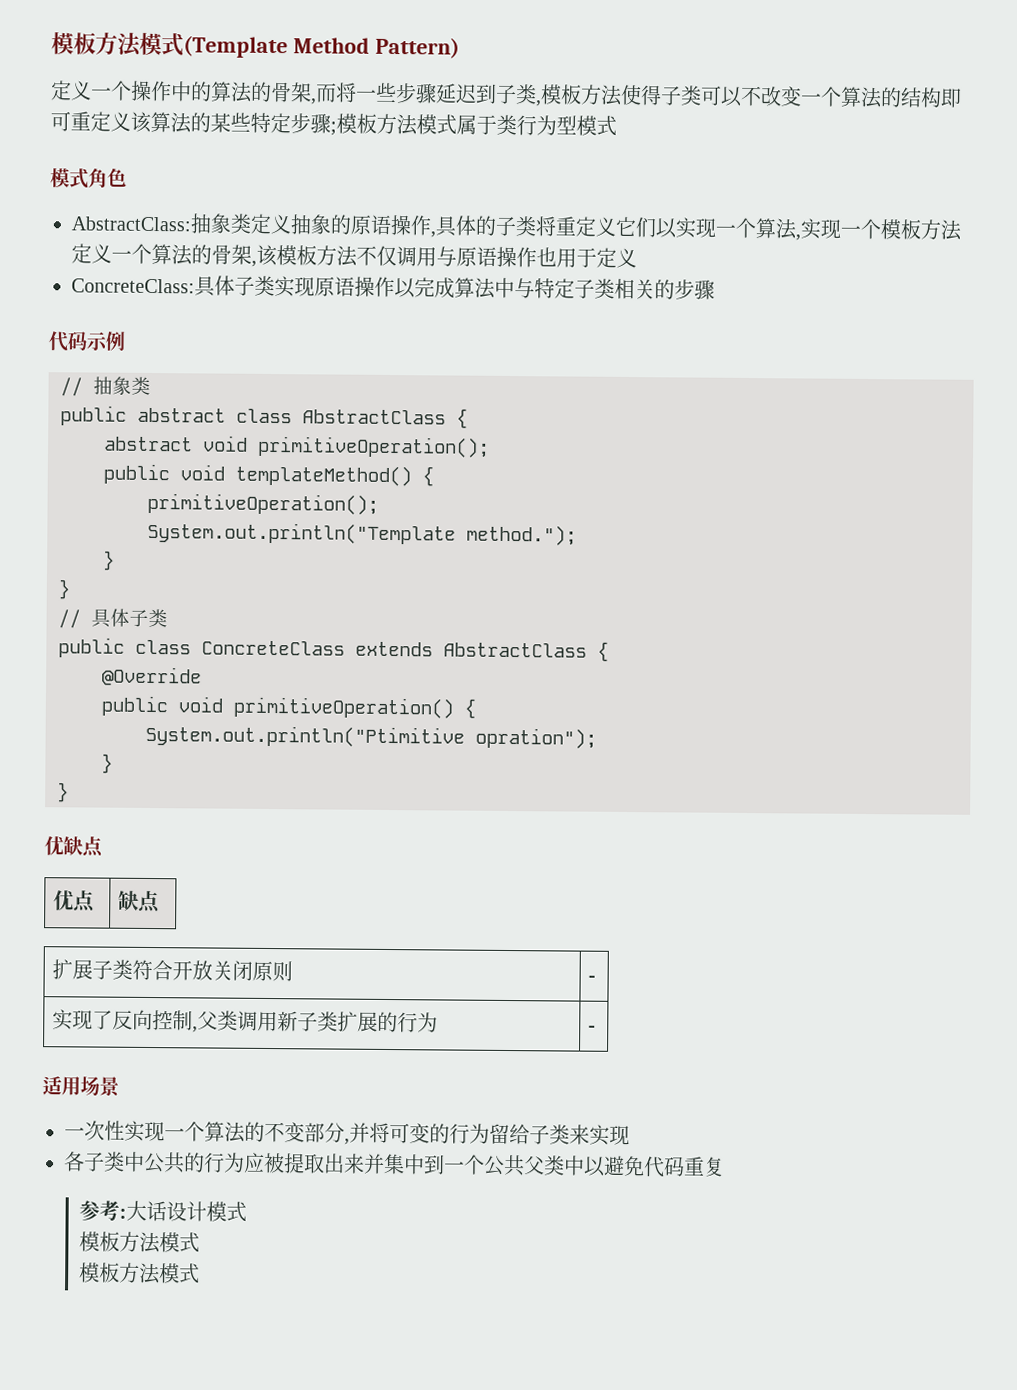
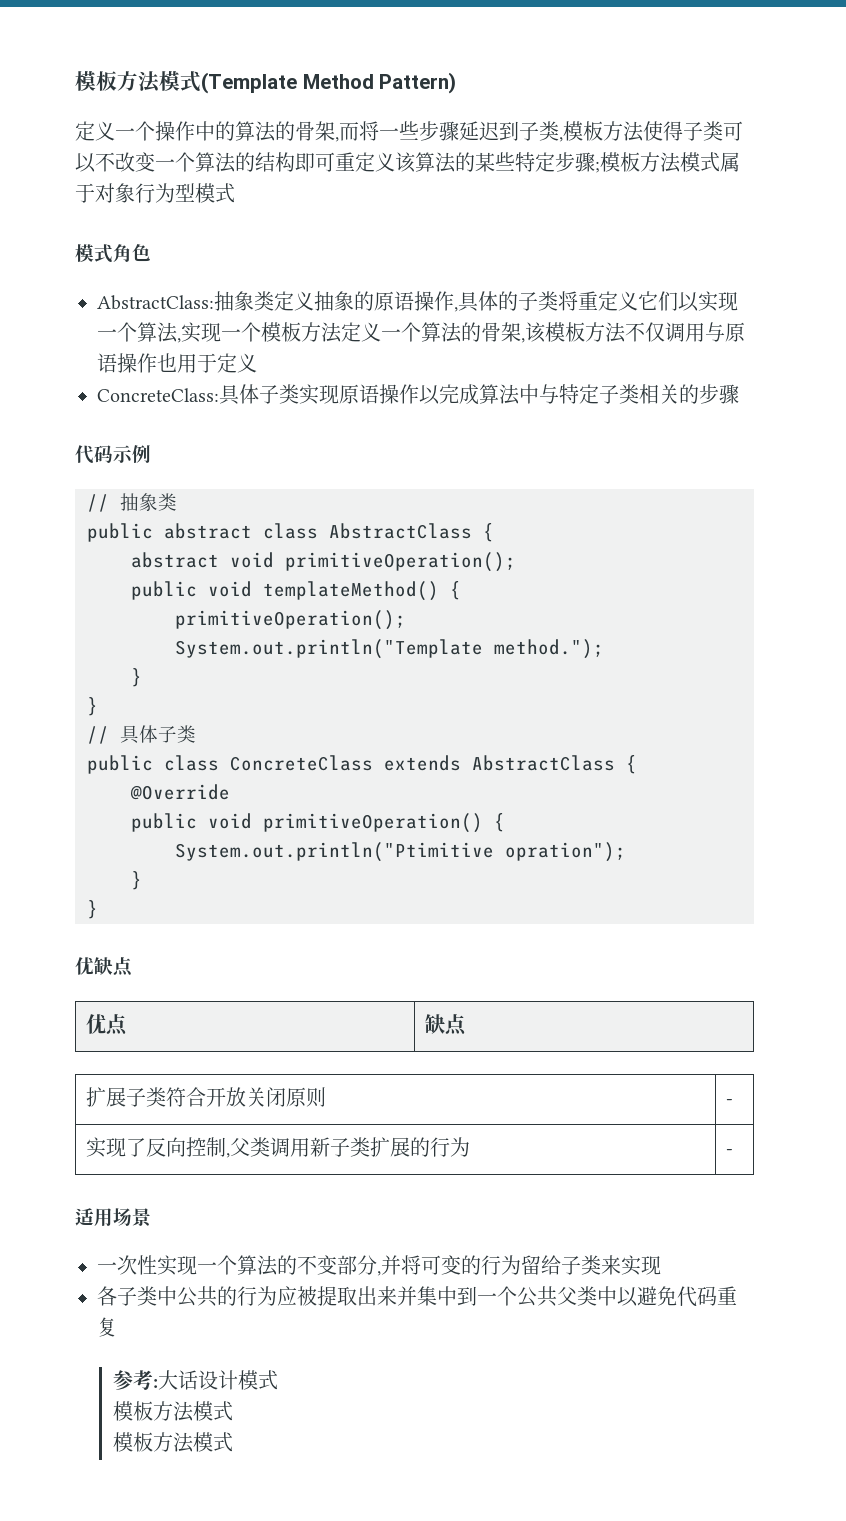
[496,114,517,136] 类 -> [95,183,135,203] 对象

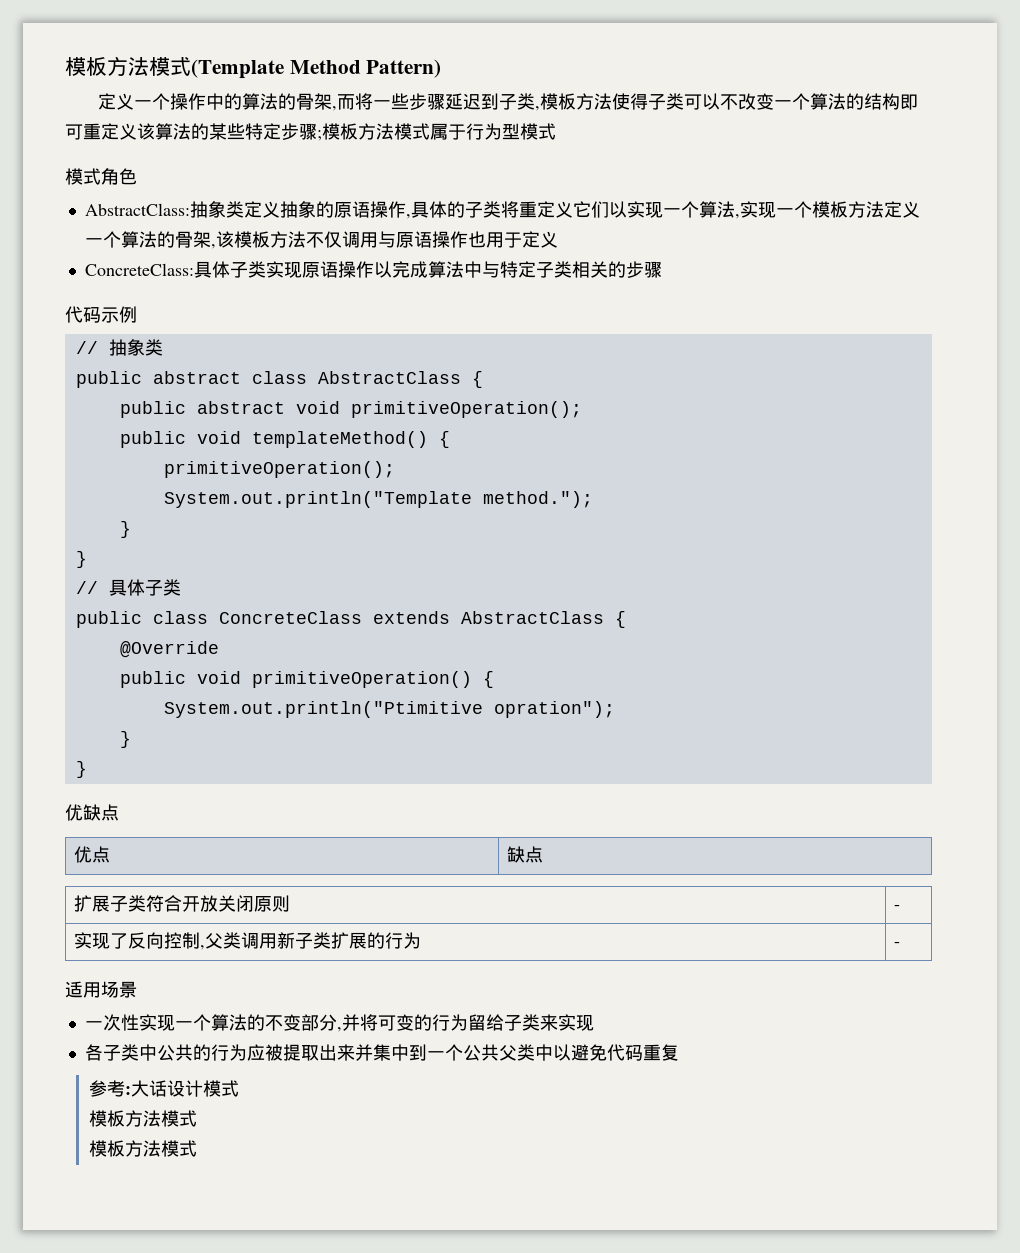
[95,183,135,203] 对象 -> (466, 132) none
(494, 532) none -> [119,401,186,418] public

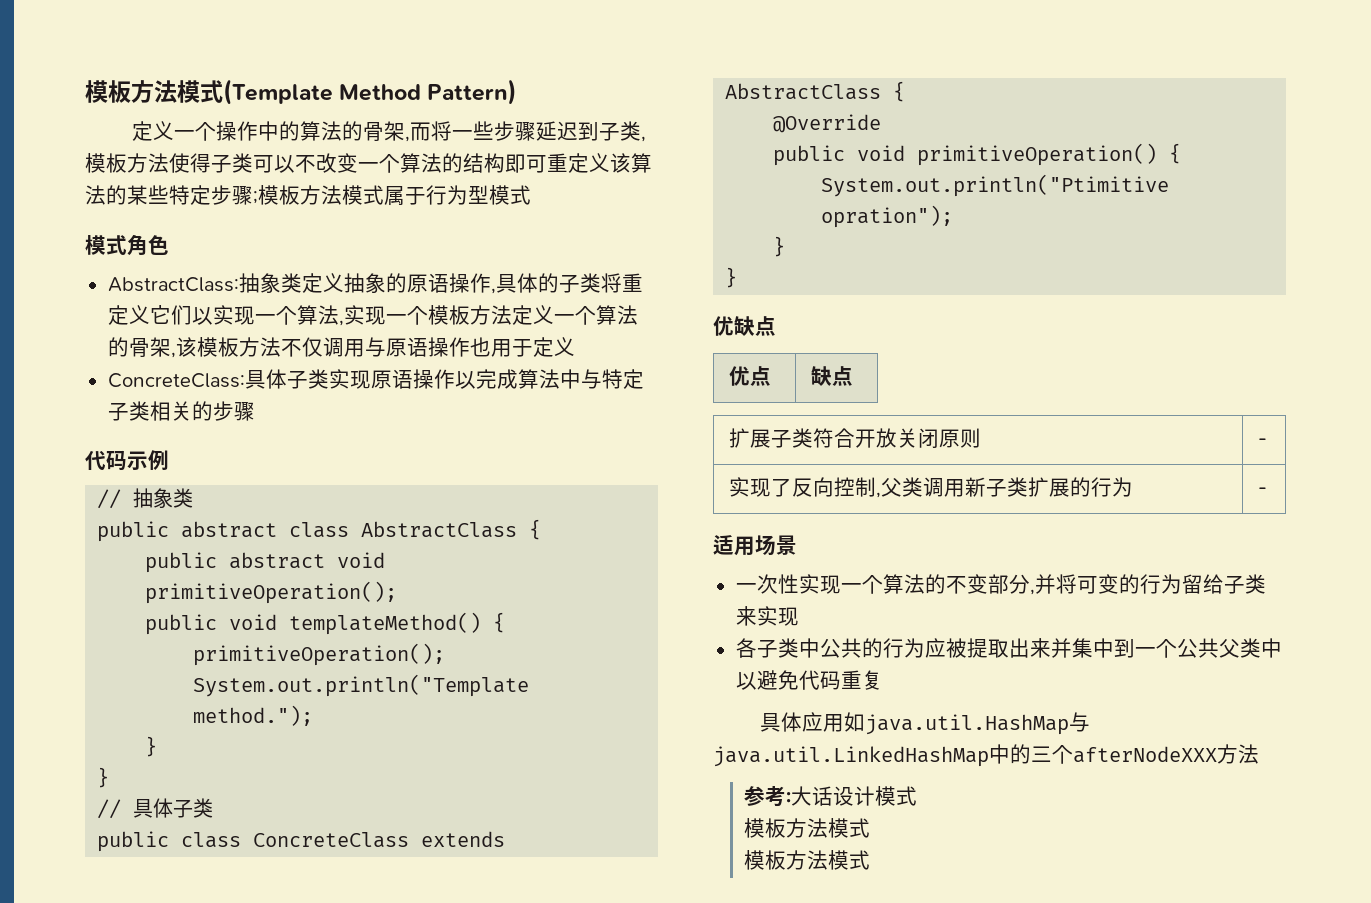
(679, 1052) none -> [760,712,1091,735] [713,744,1259,767] // 具体应用如java.util.HashMap与java.util.LinkedHashMap中的三个afterNodeXXX方法

